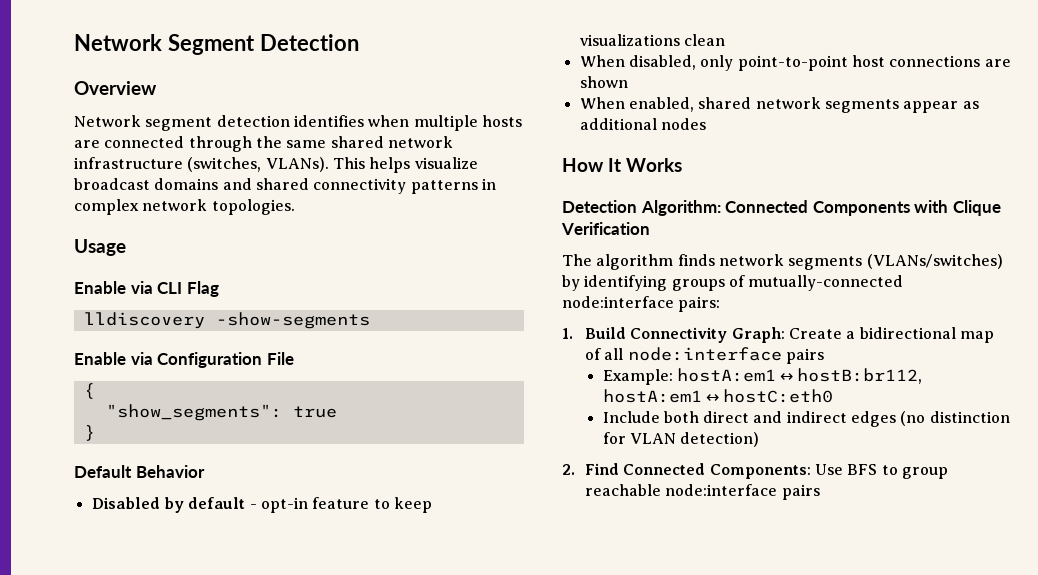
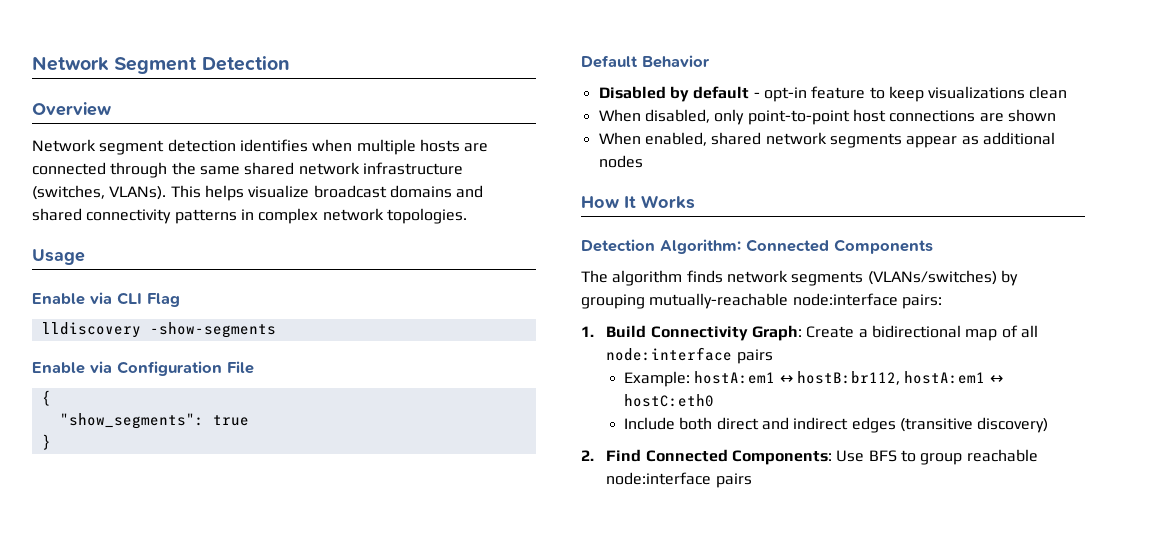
[914,200,1001,216] [561,222,650,235] with Clique Verification -> (933, 246) none
[584,275,904,291] identifying groups of mutually-connected -> [581,293,789,309] grouping mutually-reachable
[900,411,1010,426] [602,432,760,447] (no distinction for VLAN detection) -> [899,417,1049,433] (transitive discovery)

